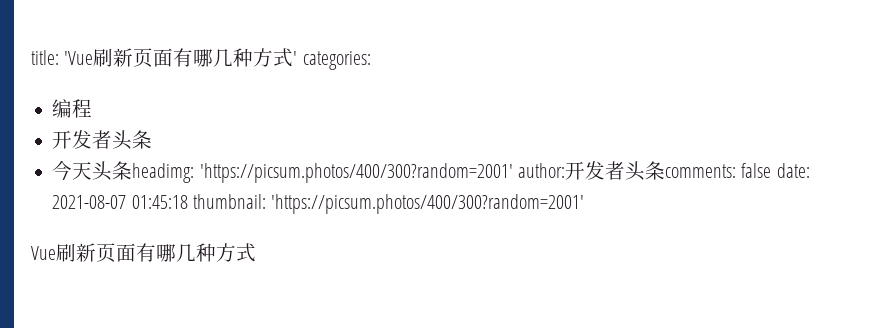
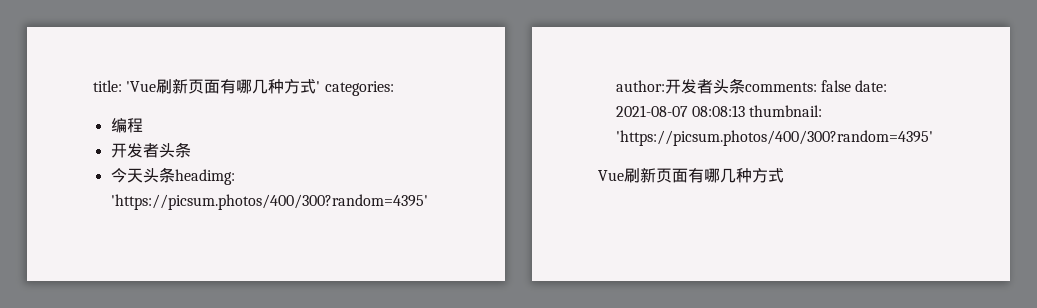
[199,163,513,183] 'https://picsum.photos/400/300?random=2001' -> [110,194,428,210] 'https://picsum.photos/400/300?random=4395'
[131,194,585,214] 01:45:18 thumbnail: 'https://picsum.photos/400/300?random=2001' -> [691,105,823,117] [615,130,933,146] 08:08:13 thumbnail: 'https://picsum.photos/400/300?random=4395'

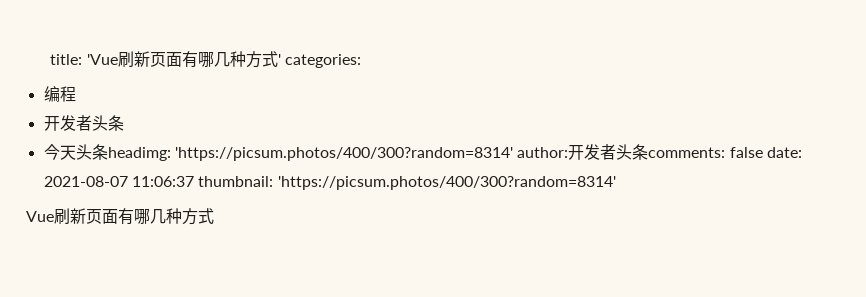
[110,194,428,210] 'https://picsum.photos/400/300?random=4395' -> [174,147,513,161] 'https://picsum.photos/400/300?random=8314'
[691,105,823,117] [615,130,933,146] 08:08:13 thumbnail: 'https://picsum.photos/400/300?random=4395' -> [131,176,616,190] 11:06:37 thumbnail: 'https://picsum.photos/400/300?random=8314'

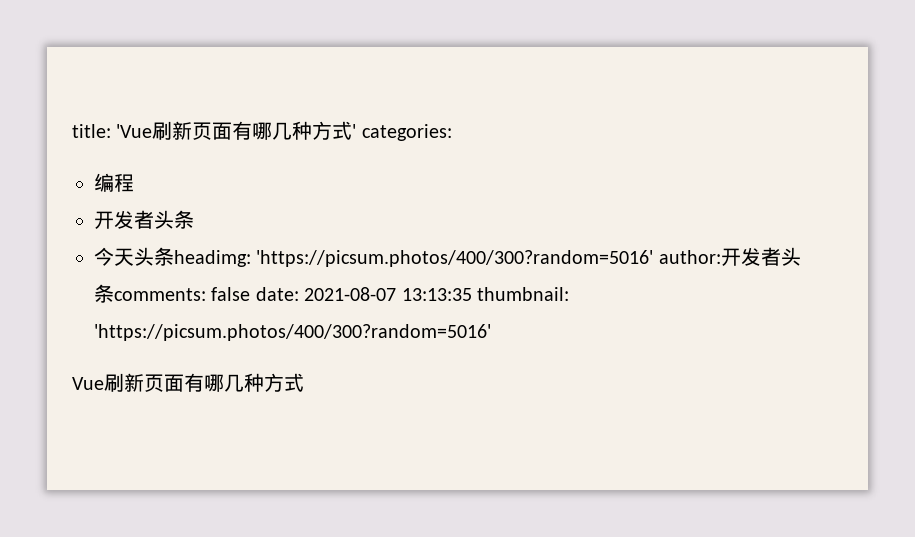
[174,147,513,161] 'https://picsum.photos/400/300?random=8314' -> [256,250,654,267] 'https://picsum.photos/400/300?random=5016'
[131,176,616,190] 11:06:37 thumbnail: 'https://picsum.photos/400/300?random=8314' -> [401,287,569,301] [94,324,491,341] 13:13:35 thumbnail: 'https://picsum.photos/400/300?random=5016'

